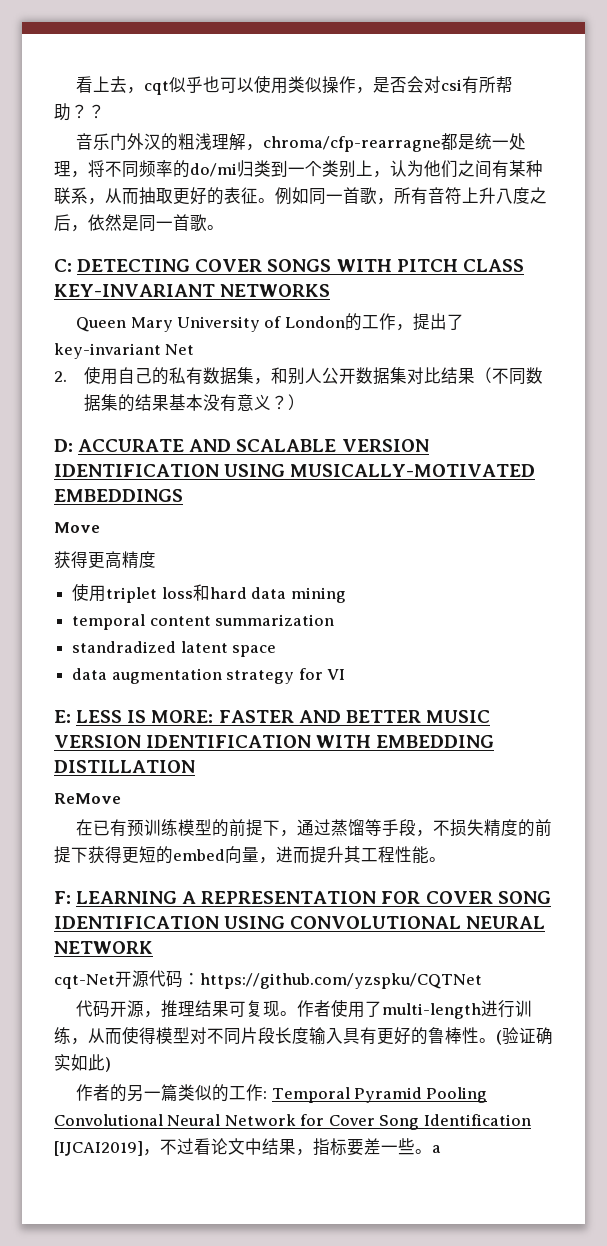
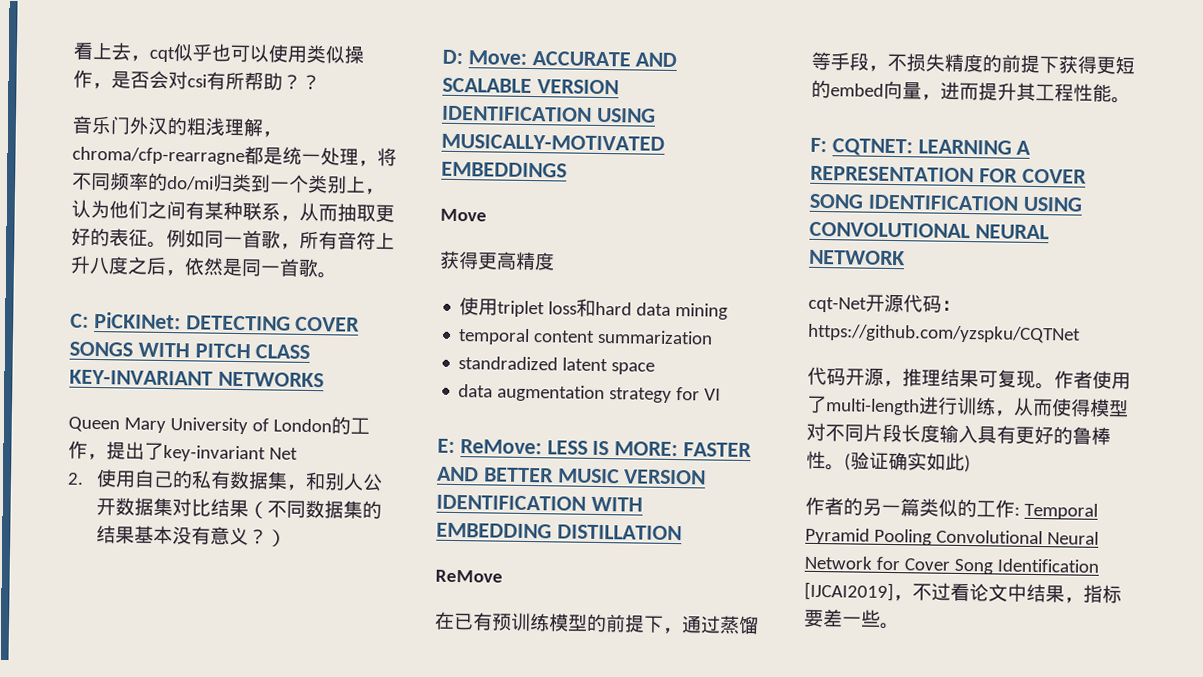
(72, 265) none -> [93,311,181,330] PiCKINet:
(73, 445) none -> [467,50,527,65] Move:
(71, 716) none -> [459,439,542,455] ReMove:
(71, 897) none -> [831,138,913,157] CQTNET:
[432,1145,441,1153] a -> (900, 626) none

